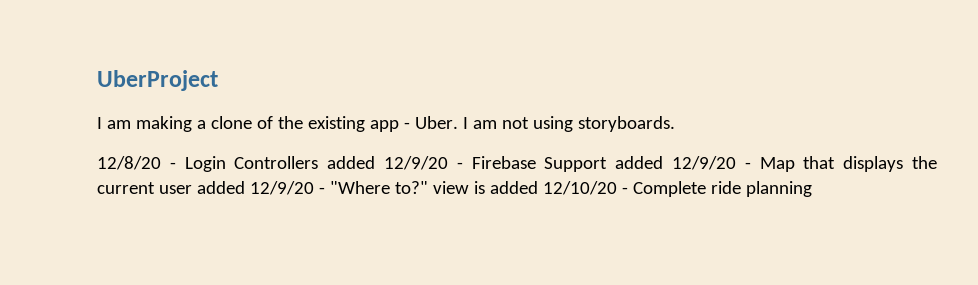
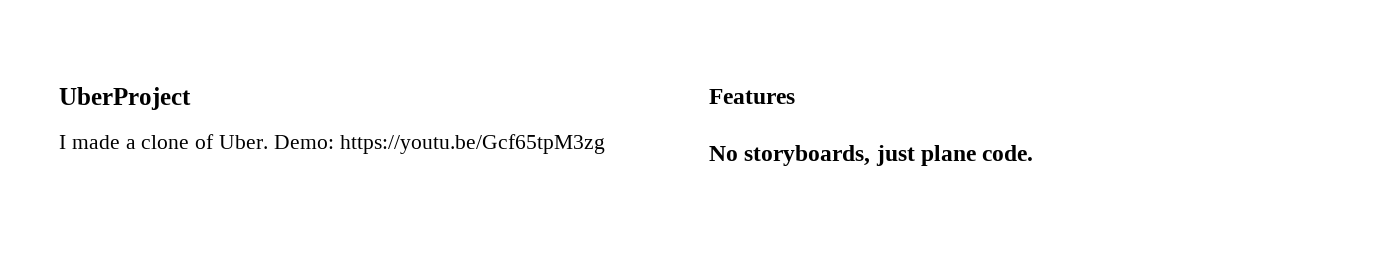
[106,116,192,132] am making -> [71,135,120,149] made
[277,116,675,132] [97,156,937,172] [97,181,812,197] the existing app - Uber. I am not using storyboards. // 12/8/20 - Login Controllers added 12/9/20 - Firebase Support added 12/9/20 - Map that displays the current user added 12/9/20 - "Where to?" view is added 12/10/20 - Complete ride planning -> [219,134,605,154] [709,89,795,104] [709,145,1034,166] Uber. Demo: https://youtu.be/Gcf65tpM3zg // Features // No storyboards, just plane code.

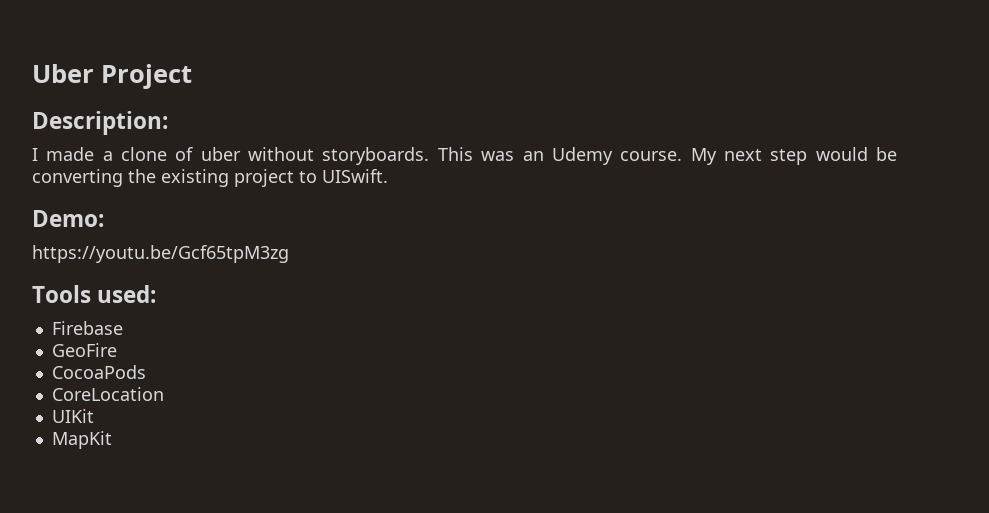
[59,87,191,110] UberProject -> [32,64,192,89] [32,111,168,135] Uber Project // Description:
[219,135,269,149] Uber. -> [200,147,898,165] [32,169,388,187] uber without storyboards. This was an Udemy course. My next step would be converting the existing project to UISwift. //
(334, 142) none -> (104, 218) //
[709,89,795,104] [709,145,1034,166] Features // No storyboards, just plane code. -> [32,285,157,303] [51,321,123,335] [51,343,117,357] [51,365,146,379] [51,387,164,401] [51,409,94,423] [51,431,112,449] Tools used: // Firebase // GeoFire // CocoaPods // CoreLocation // UIKit // MapKit

